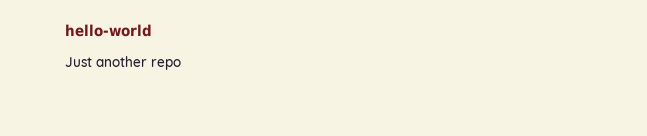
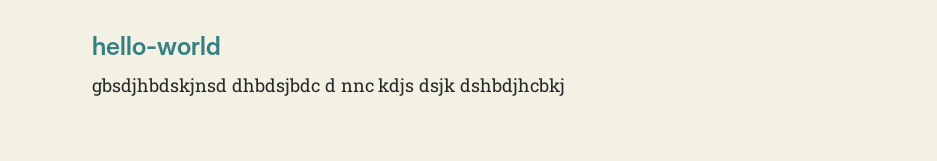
[65,56,181,70] Just another repo -> [92,78,566,96] gbsdjhbdskjnsd dhbdsjbdc d nnc kdjs dsjk dshbdjhcbkj

